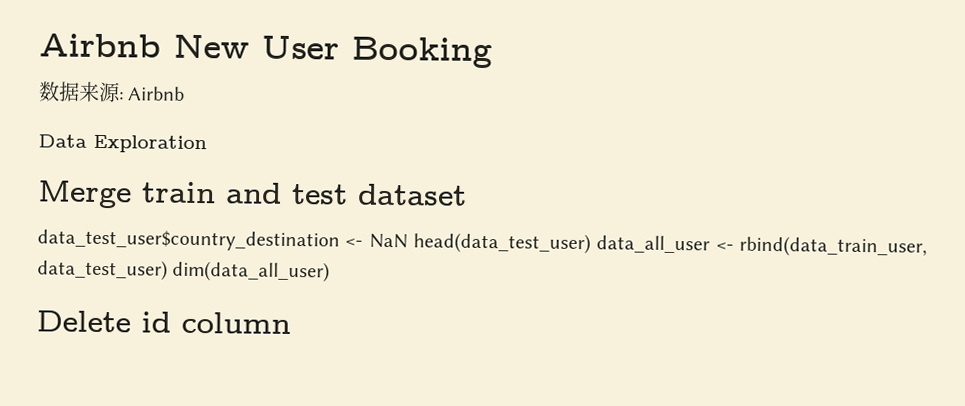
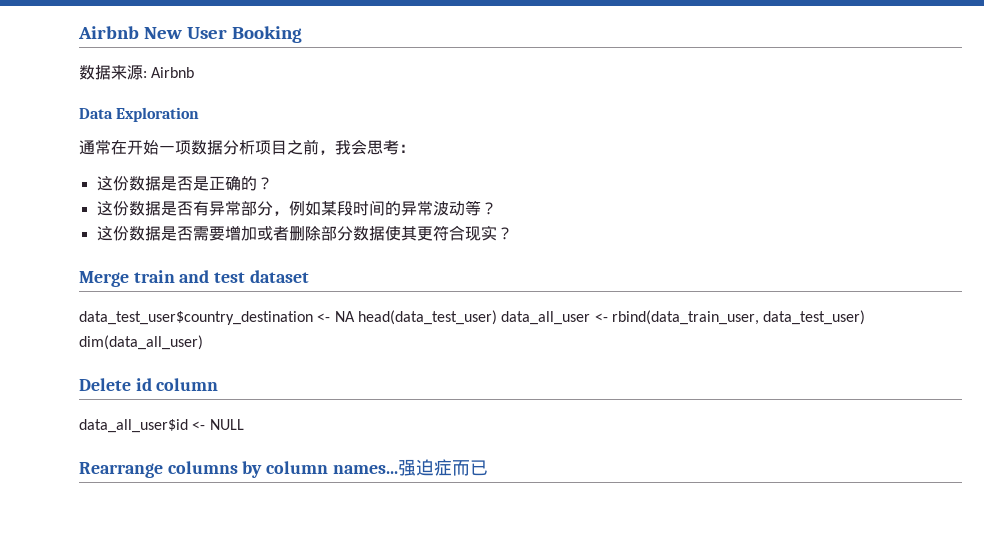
(207, 144) none -> [79,139,415,155] [96,176,273,191] [96,200,497,216] [96,225,513,241] // 通常在开始一项数据分析项目之前，我会思考： // 这份数据是否是正确的？ // 这份数据是否有异常部分，例如某段时间的异常波动等？ // 这份数据是否需要增加或者删除部分数据使其更符合现实？
[368,233,408,249] NaN -> [334,311,355,322] NA
(291, 322) none -> [79,419,244,433] [79,459,488,478] // data_all_user$id <- NULL // Rearrange columns by column names...强迫症而已

